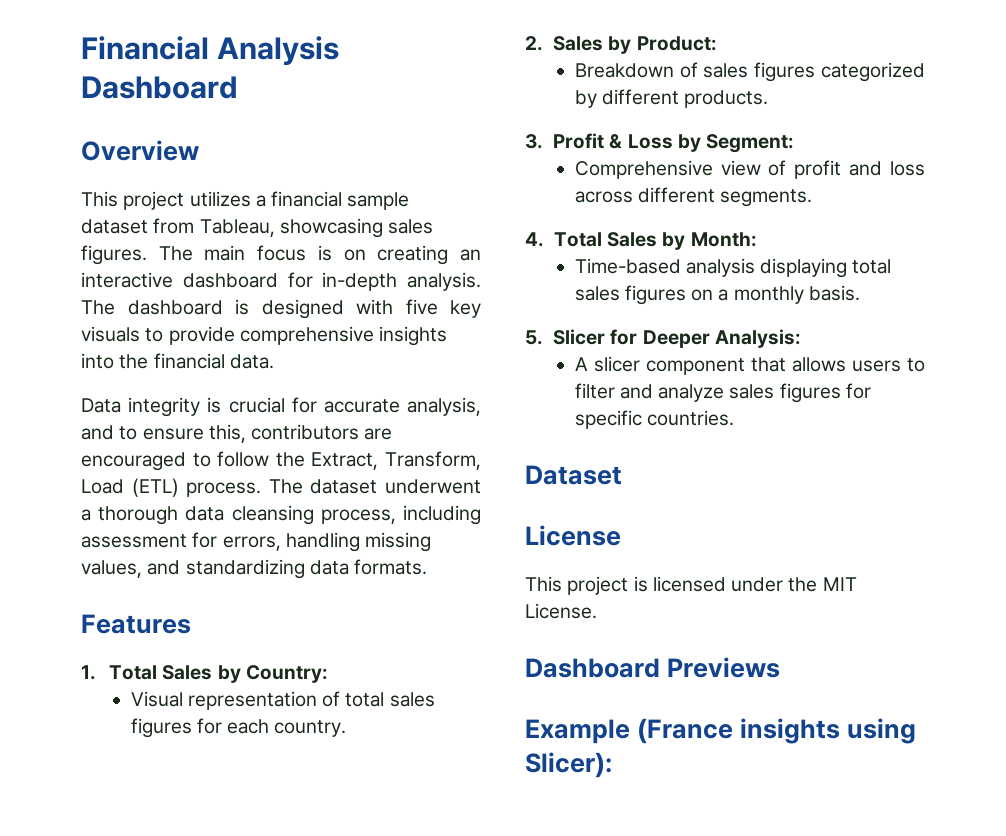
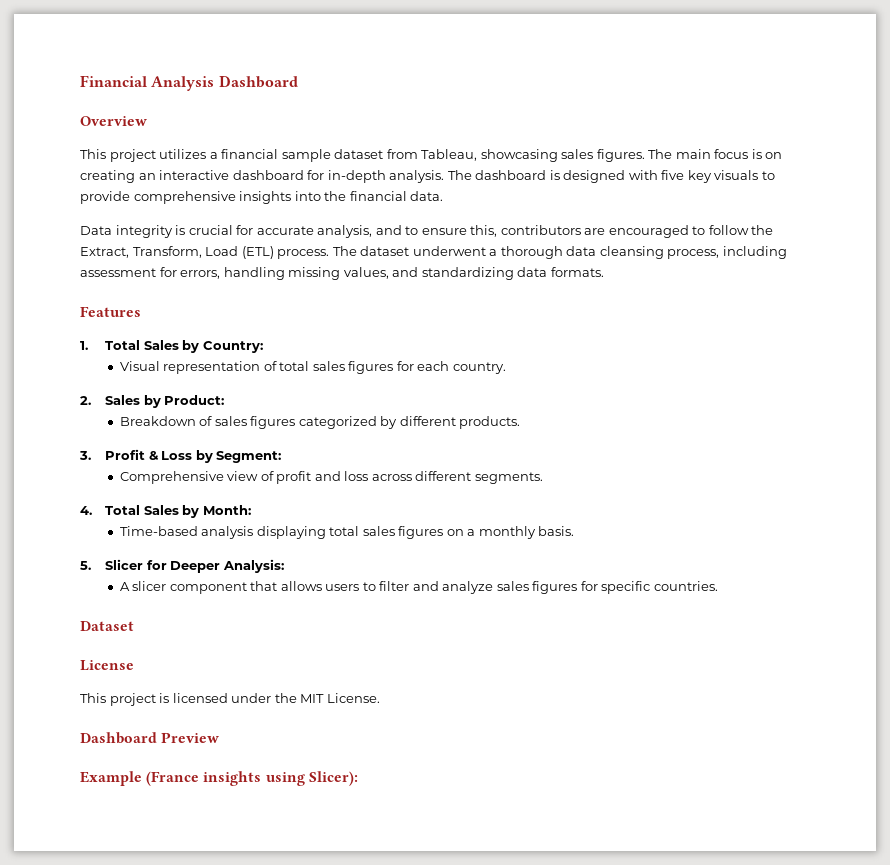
[667,657,781,678] Previews -> [161,732,220,743] Preview

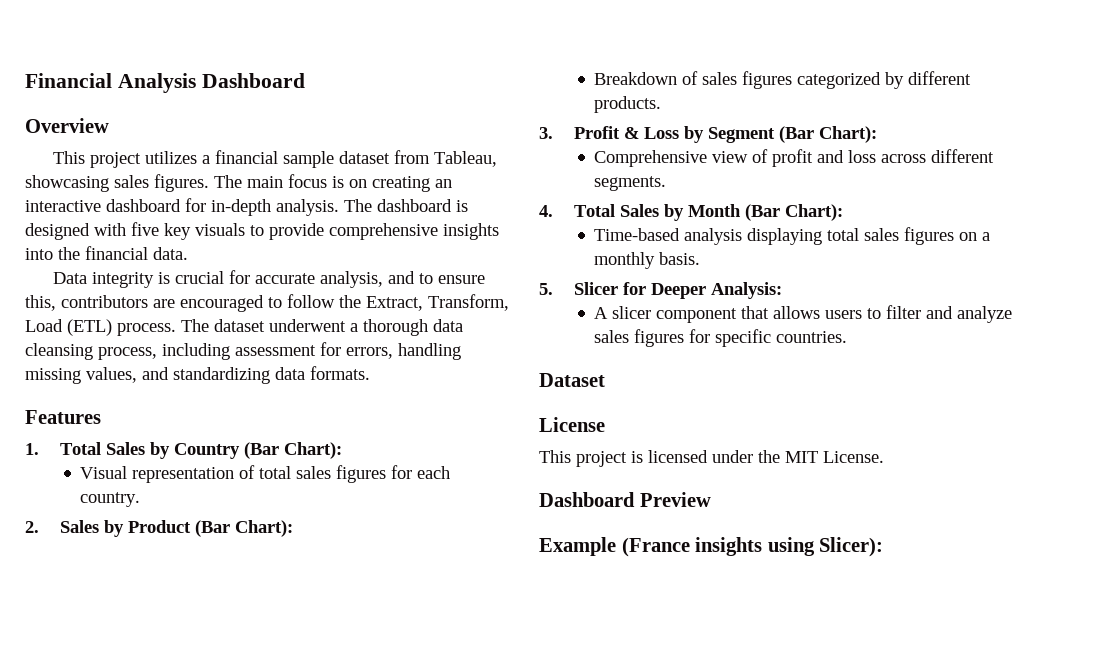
[202,341,263,353] Country: -> [173,442,342,459] Country (Bar Chart):
[164,395,225,405] Product: -> [127,520,293,537] Product (Bar Chart):
[216,451,282,463] Segment: -> [707,126,877,143] Segment (Bar Chart):
[202,505,251,515] Month: -> [687,204,843,221] Month (Bar Chart):

